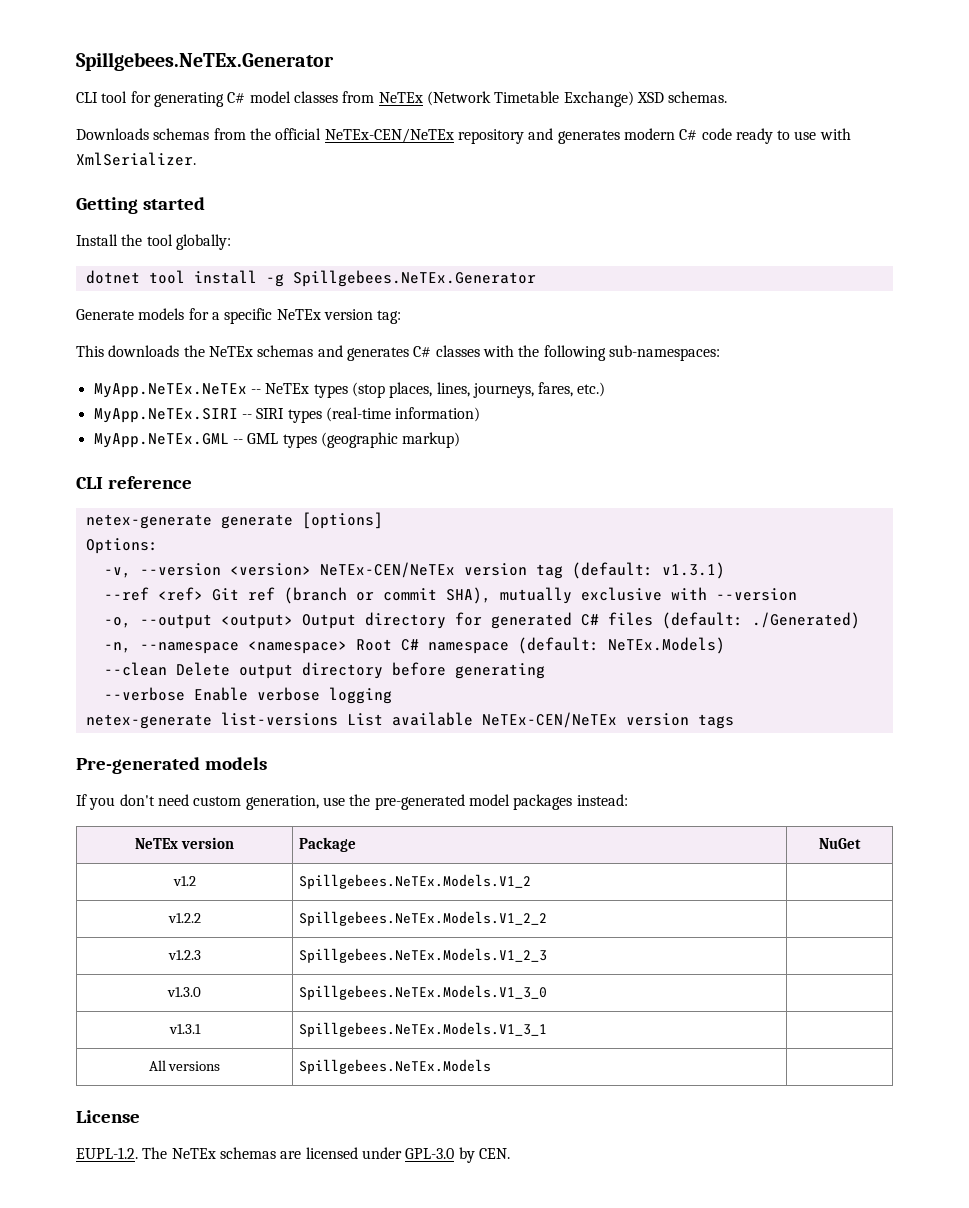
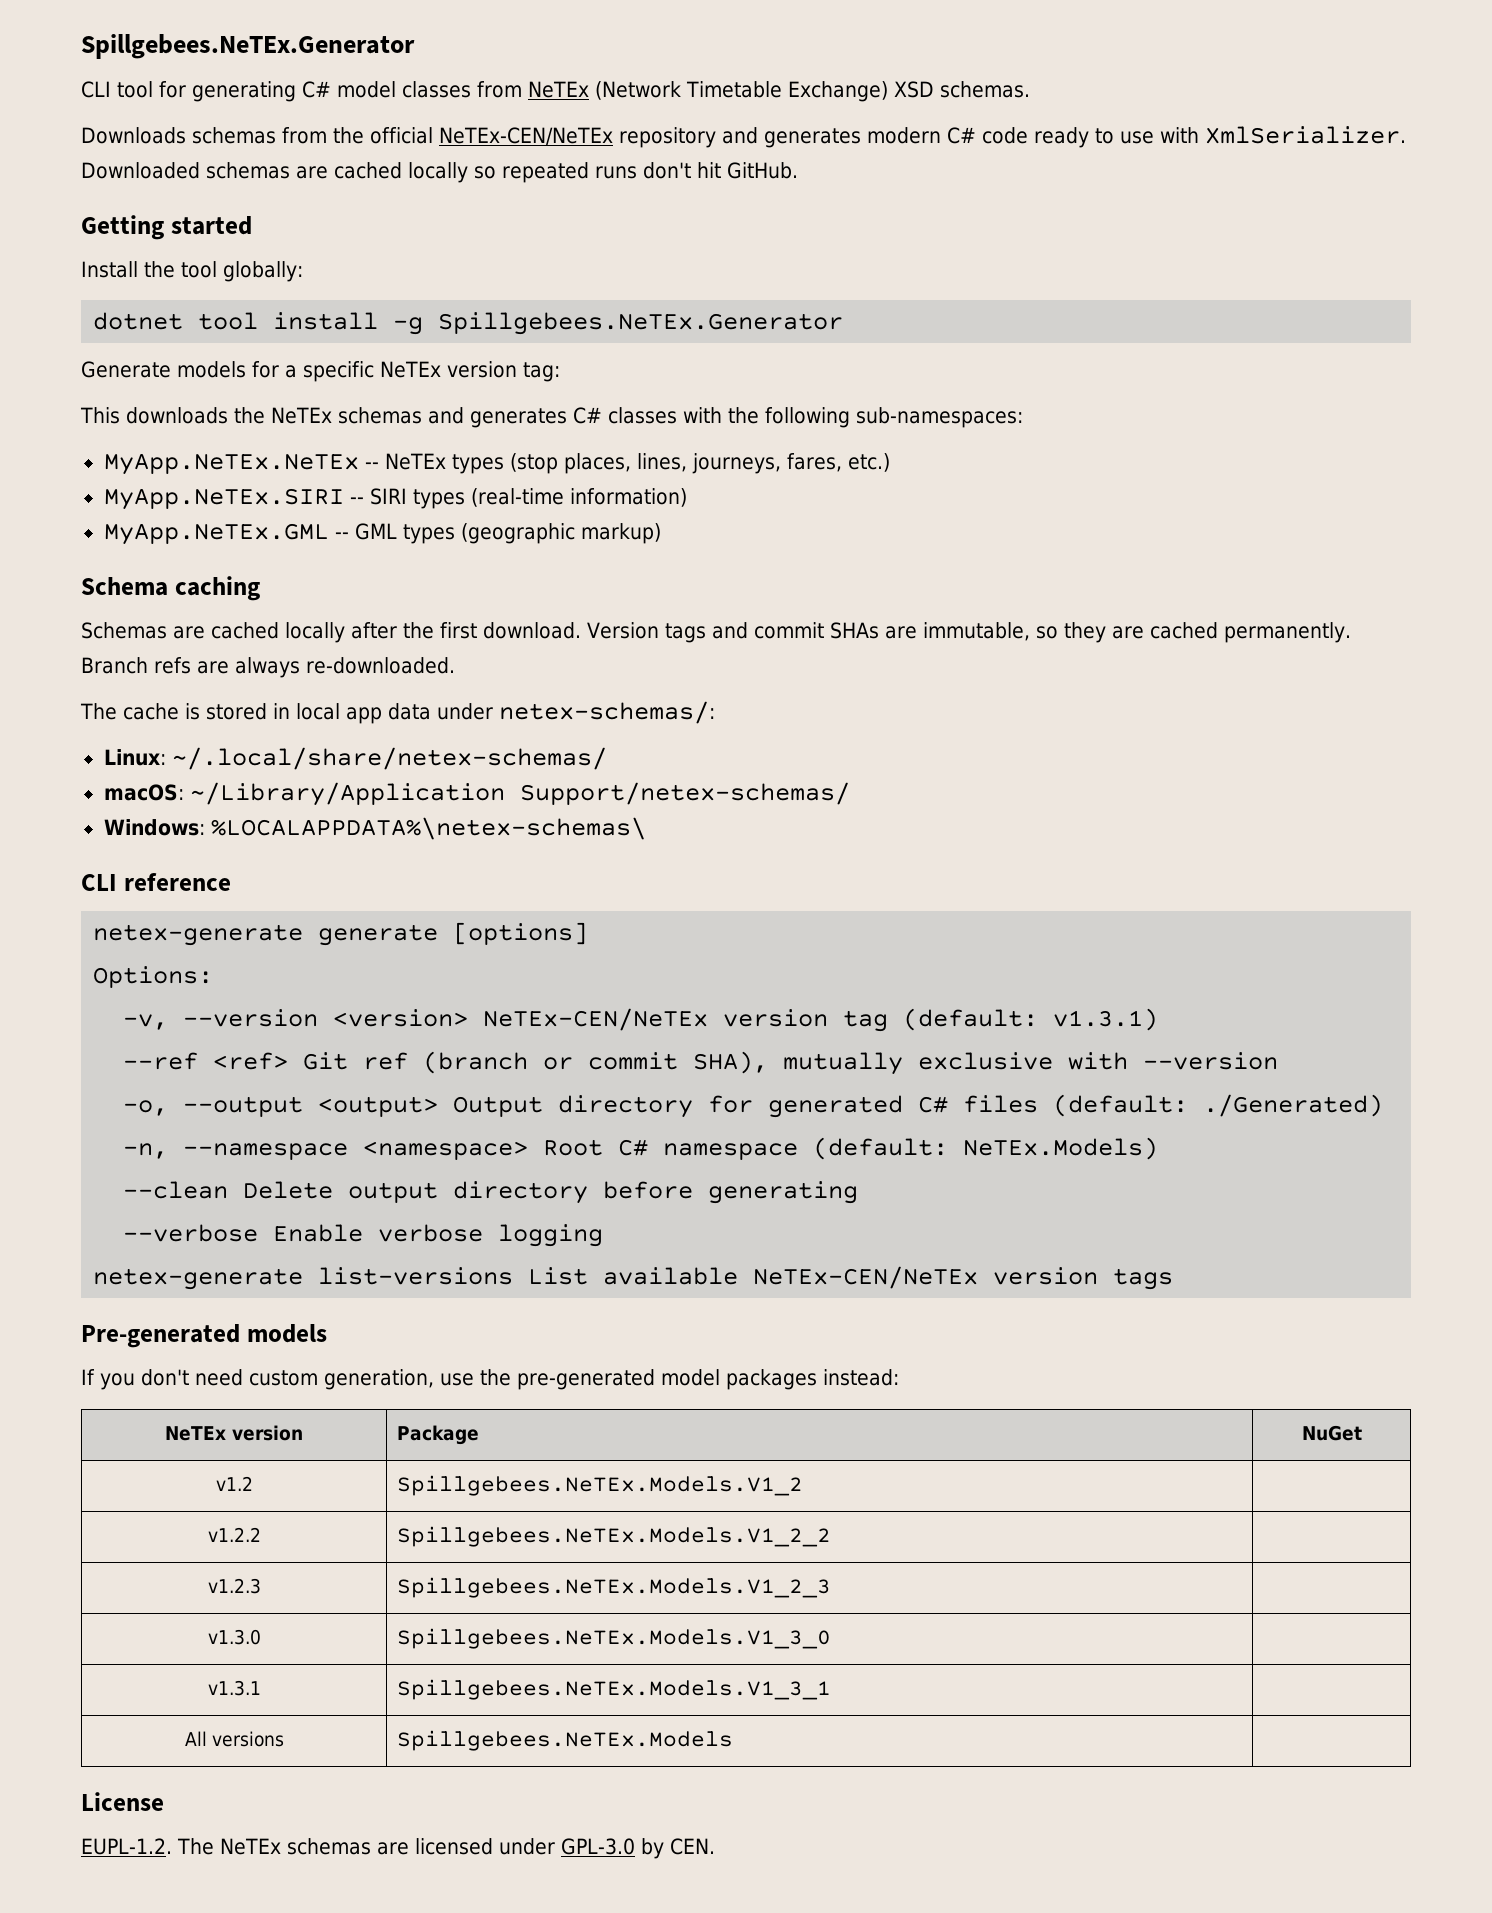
(196, 159) none -> [81,162,798,183] Downloaded schemas are cached locally so repeated runs don't hit GitHub.
(461, 440) none -> [81,576,260,601] [81,622,1351,643] [81,657,455,678] [80,701,715,724] [103,747,607,770] [103,782,850,806] [103,817,646,840] // Schema caching // Schemas are cached locally after the first download. Version tags and commit SHAs are immutable, so they are cached permanently. Branch refs are always re-downloaded. // The cache is stored in local app data under netex-schemas/: // Linux: ~/.local/share/netex-schemas/ // macOS: ~/Library/Application Support/netex-schemas/ // Windows: %LOCALAPPDATA%\netex-schemas\

